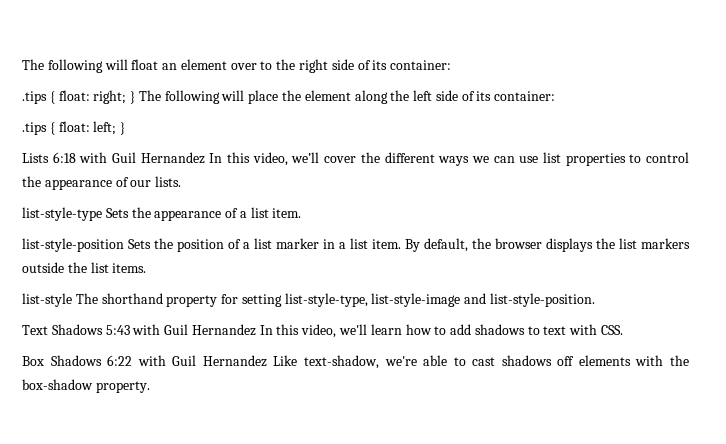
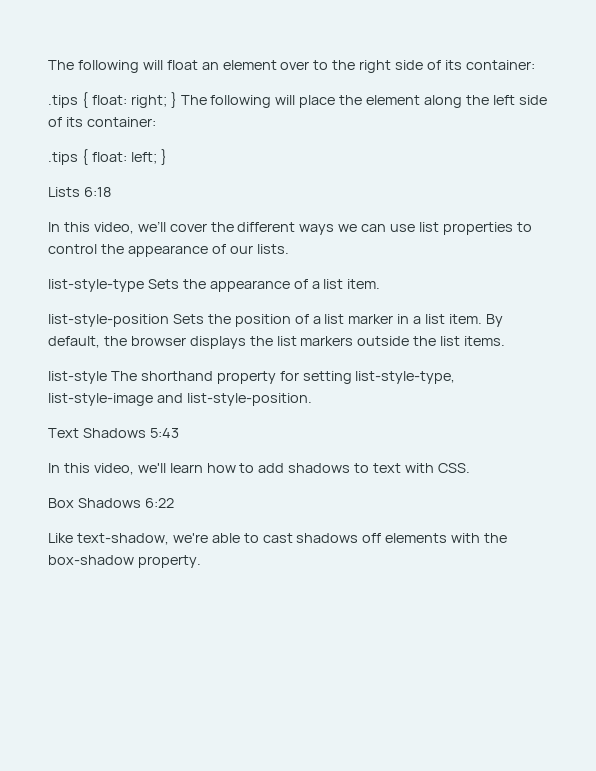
[79,152,205,164] with Guil Hernandez -> (111, 192) //
[132,324,256,336] with Guil Hernandez -> (179, 433) //
[137,355,267,367] with Guil Hernandez -> (174, 503) //

